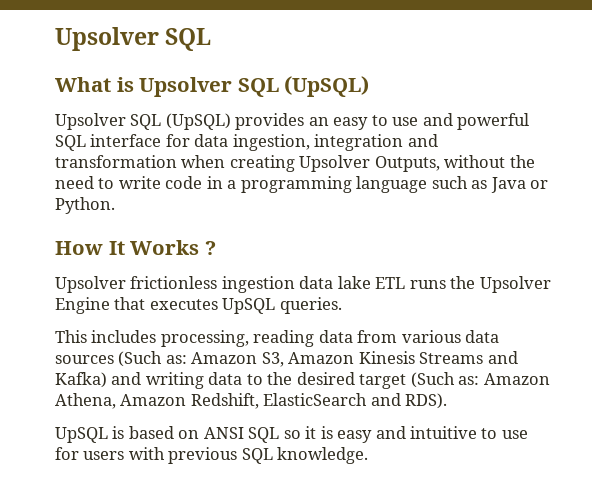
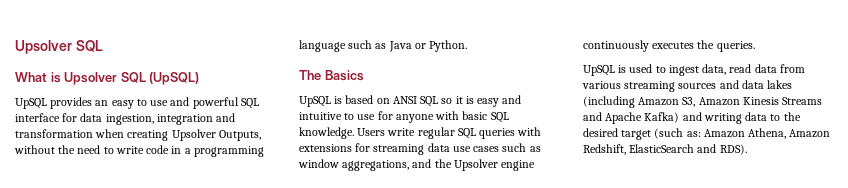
[55,113,231,130] Upsolver SQL (UpSQL) -> [15,98,47,109] UpSQL
[55,240,216,255] [55,276,551,293] [55,297,342,314] [55,330,500,347] [55,351,518,367] [55,372,550,389] [55,393,448,409] How It Works ? // Upsolver frictionless ingestion data lake ETL runs the Upsolver Engine that executes UpSQL queries. // This includes processing, reading data from various data sources (Such as: Amazon S3, Amazon Kinesis Streams and Kafka) and writing data to the desired target (Such as: Amazon Athena, Amazon Redshift, ElasticSearch and RDS). -> [299,70,364,81] The Basics
[83,447,369,464] users with previous SQL knowledge. -> [395,111,509,123] [299,127,542,139] [299,143,541,155] [298,159,536,171] [583,40,755,52] [583,64,805,76] [582,80,793,92] [583,96,823,108] [583,112,801,124] [583,128,831,140] [583,144,747,155] anyone with basic SQL knowledge. Users write regular SQL queries with extensions for streaming data use cases such as window aggregations, and the Upsolver engine continuously executes the queries. // UpSQL is used to ingest data, read data from various streaming sources and data lakes (including Amazon S3, Amazon Kinesis Streams and Apache Kafka) and writing data to the desired target (such as: Amazon Athena, Amazon Redshift, ElasticSearch and RDS).

